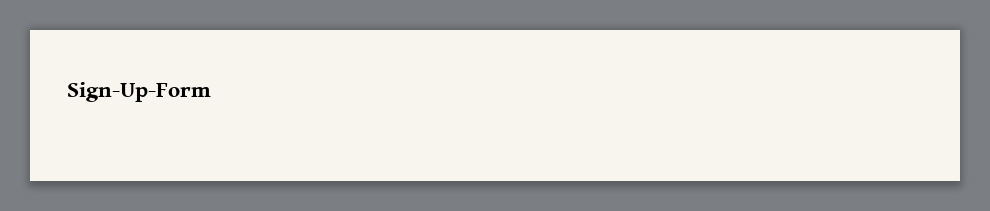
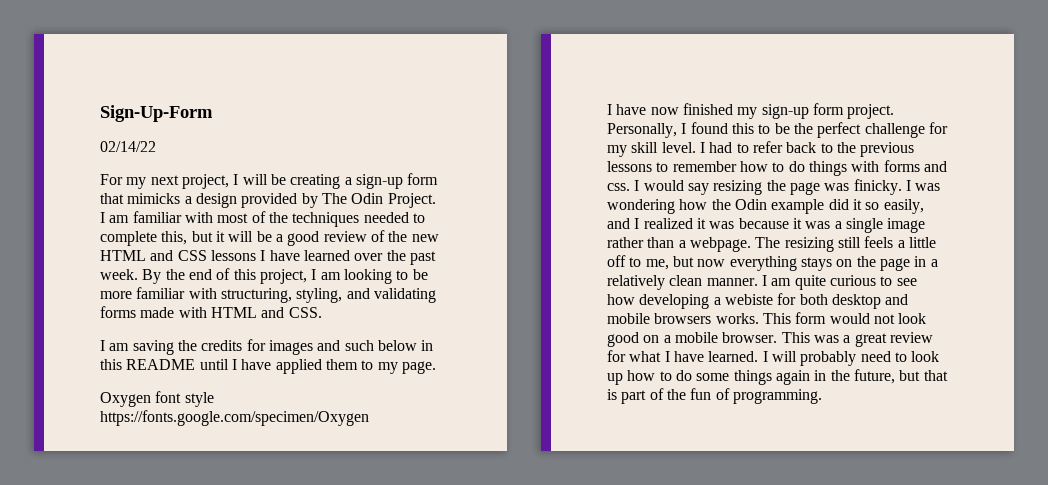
(211, 92) none -> [100,141,156,152] [100,173,439,189] [100,193,436,208] [100,211,425,227] [100,230,439,246] [100,250,436,265] [100,268,428,284] [100,287,436,303] [100,306,322,318] [100,339,434,355] [100,359,436,374] [100,391,214,407] [100,410,369,426] [607,103,895,119] [607,122,948,138] [607,141,915,157] [607,160,947,176] [607,179,941,195] [607,199,924,214] [607,218,926,233] [607,236,936,252] [607,255,938,271] [607,275,917,290] [607,293,909,309] [607,312,927,324] [607,332,933,347] [607,350,940,366] [607,369,948,385] [607,388,822,404] // 02/14/22 // For my next project, I will be creating a sign-up form that mimicks a design provided by The Odin Project. I am familiar with most of the techniques needed to complete this, but it will be a good review of the new HTML and CSS lessons I have learned over the past week. By the end of this project, I am looking to be more familiar with structuring, styling, and validating forms made with HTML and CSS. // I am saving the credits for images and such below in this README until I have applied them to my page. // Oxygen font style https://fonts.google.com/specimen/Oxygen // I have now finished my sign-up form project. Personally, I found this to be the perfect challenge for my skill level. I had to refer back to the previous lessons to remember how to do things with forms and css. I would say resizing the page was finicky. I was wondering how the Odin example did it so easily, and I realized it was because it was a single image rather than a webpage. The resizing still feels a little off to me, but now everything stays on the page in a relatively clean manner. I am quite curious to see how developing a webiste for both desktop and mobile browsers works. This form would not look good on a mobile browser. This was a great review for what I have learned. I will probably need to look up how to do some things again in the future, but that is part of the fun of programming.

